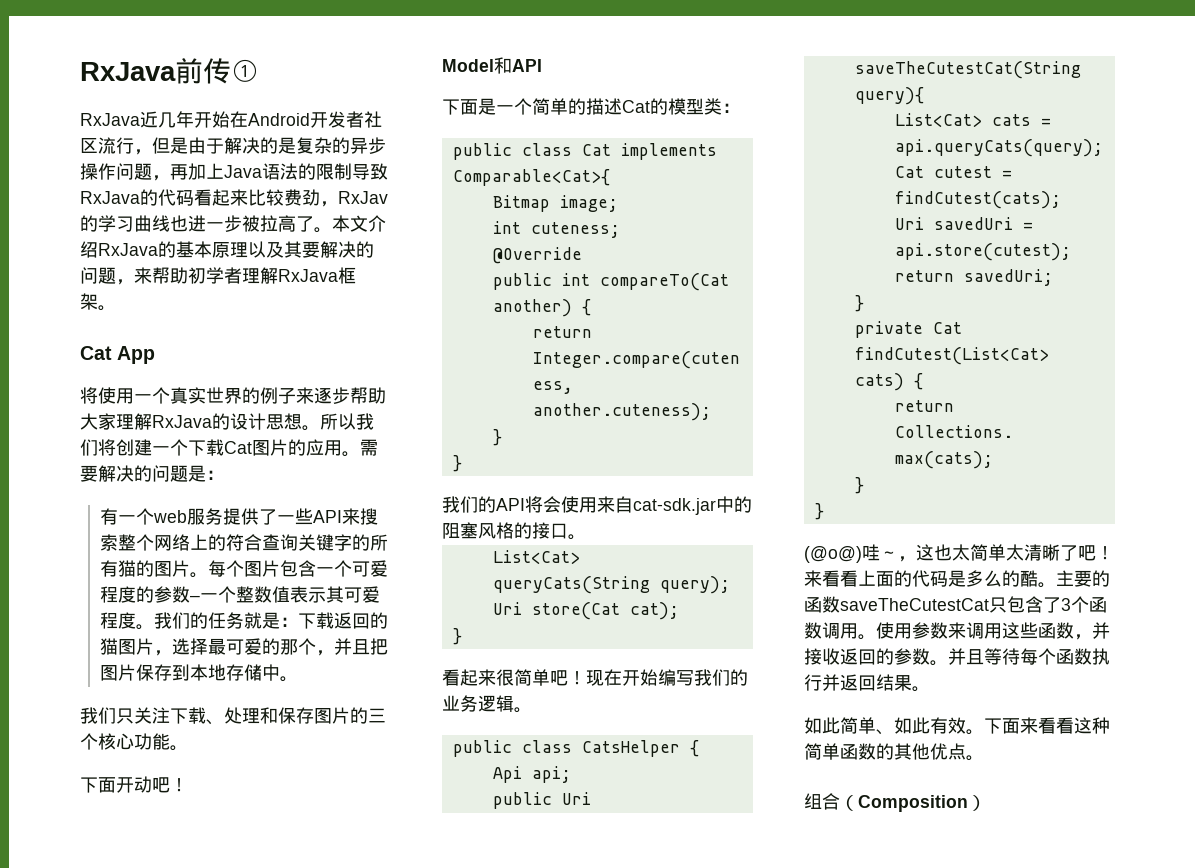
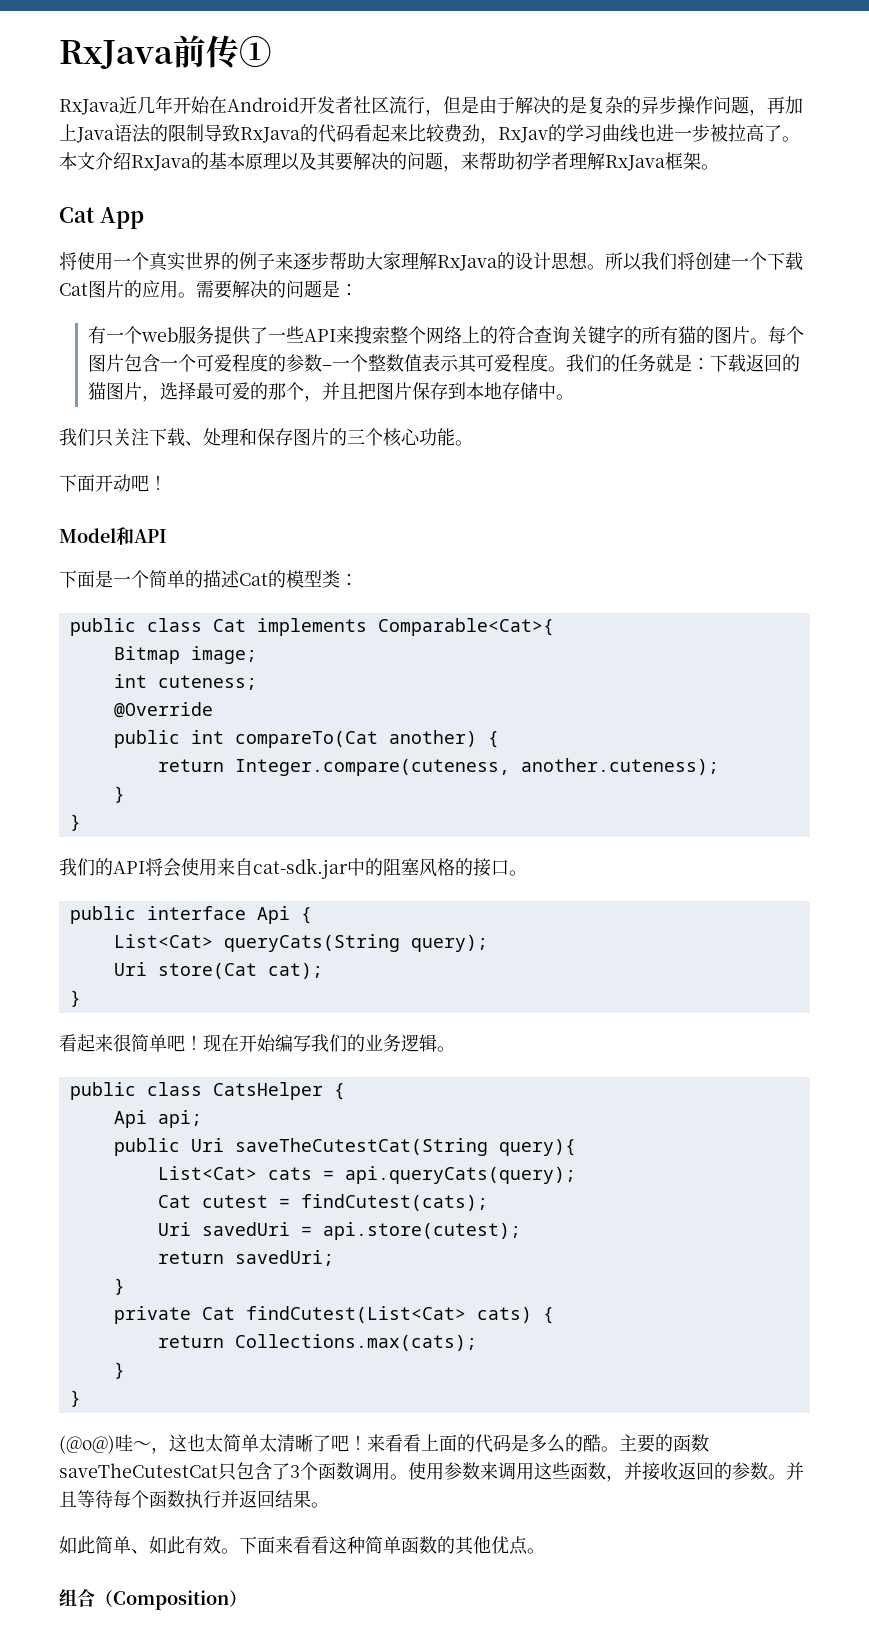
(586, 537) none -> [69,906,312,924] // public interface Api {

